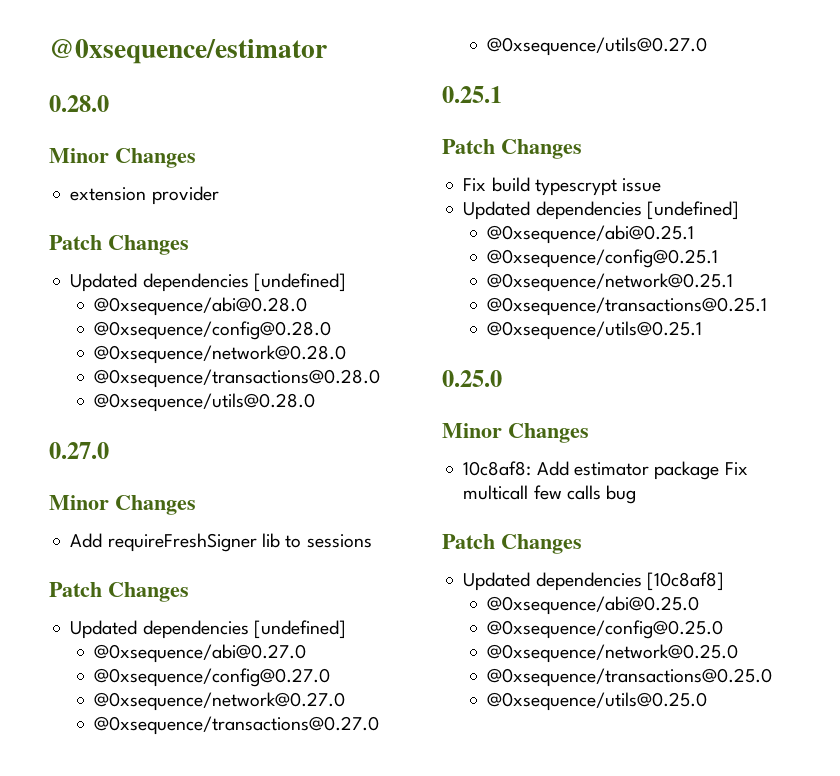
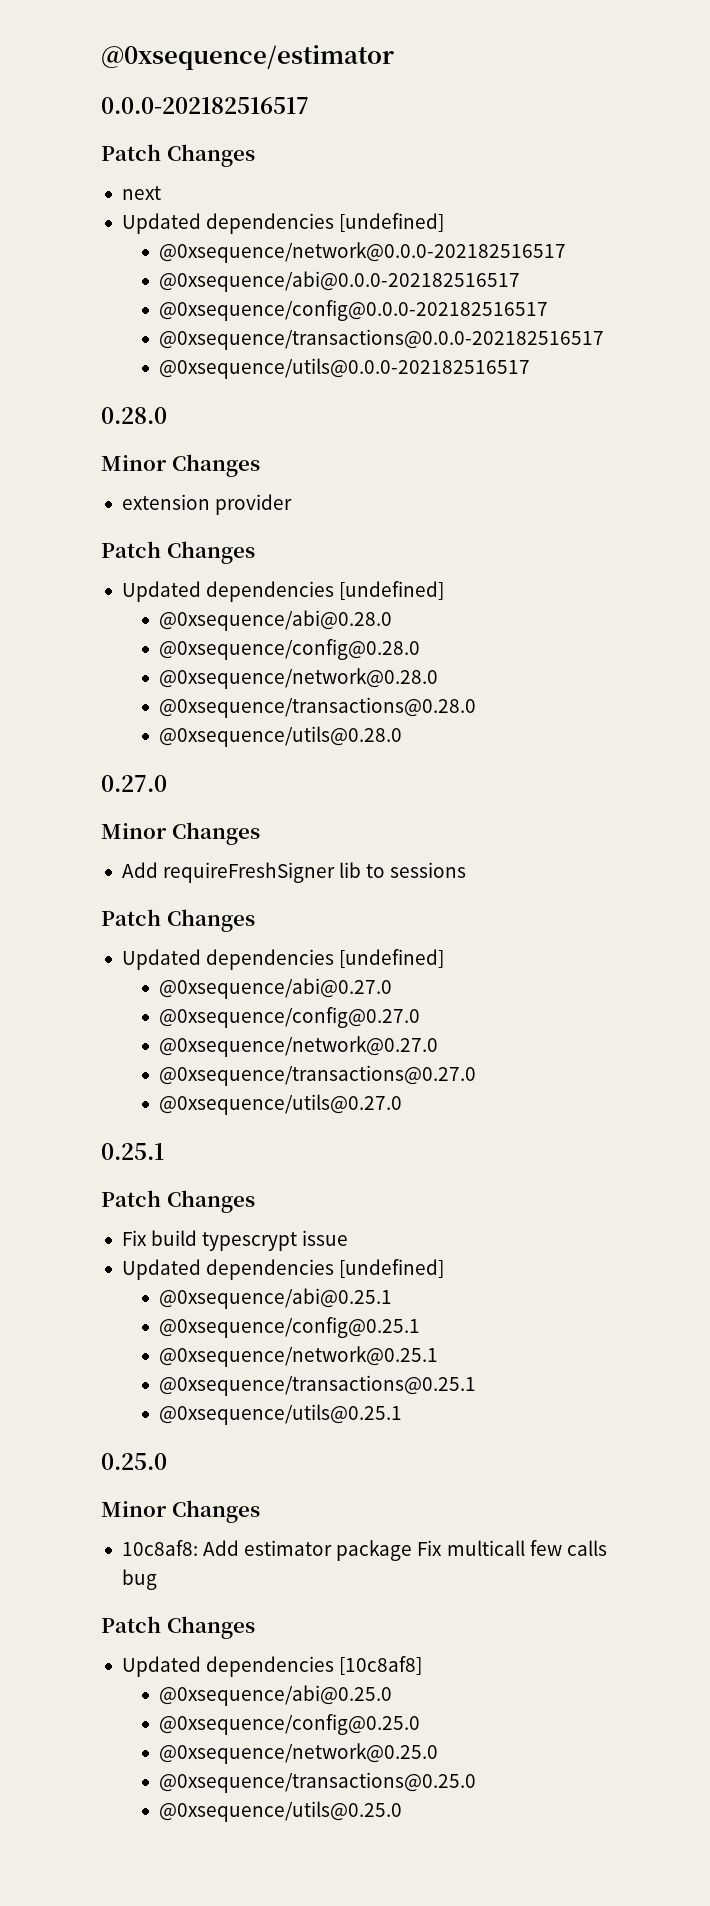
(327, 51) none -> [101,97,309,114] [101,144,255,167] [121,186,161,200] [121,213,445,234] [159,242,567,263] [159,271,521,292] [159,300,549,321] [159,329,605,350] [159,358,531,379] // 0.0.0-202182516517 // Patch Changes // next // Updated dependencies [undefined] // @0xsequence/network@0.0.0-202182516517 // @0xsequence/abi@0.0.0-202182516517 // @0xsequence/config@0.0.0-202182516517 // @0xsequence/transactions@0.0.0-202182516517 // @0xsequence/utils@0.0.0-202182516517

